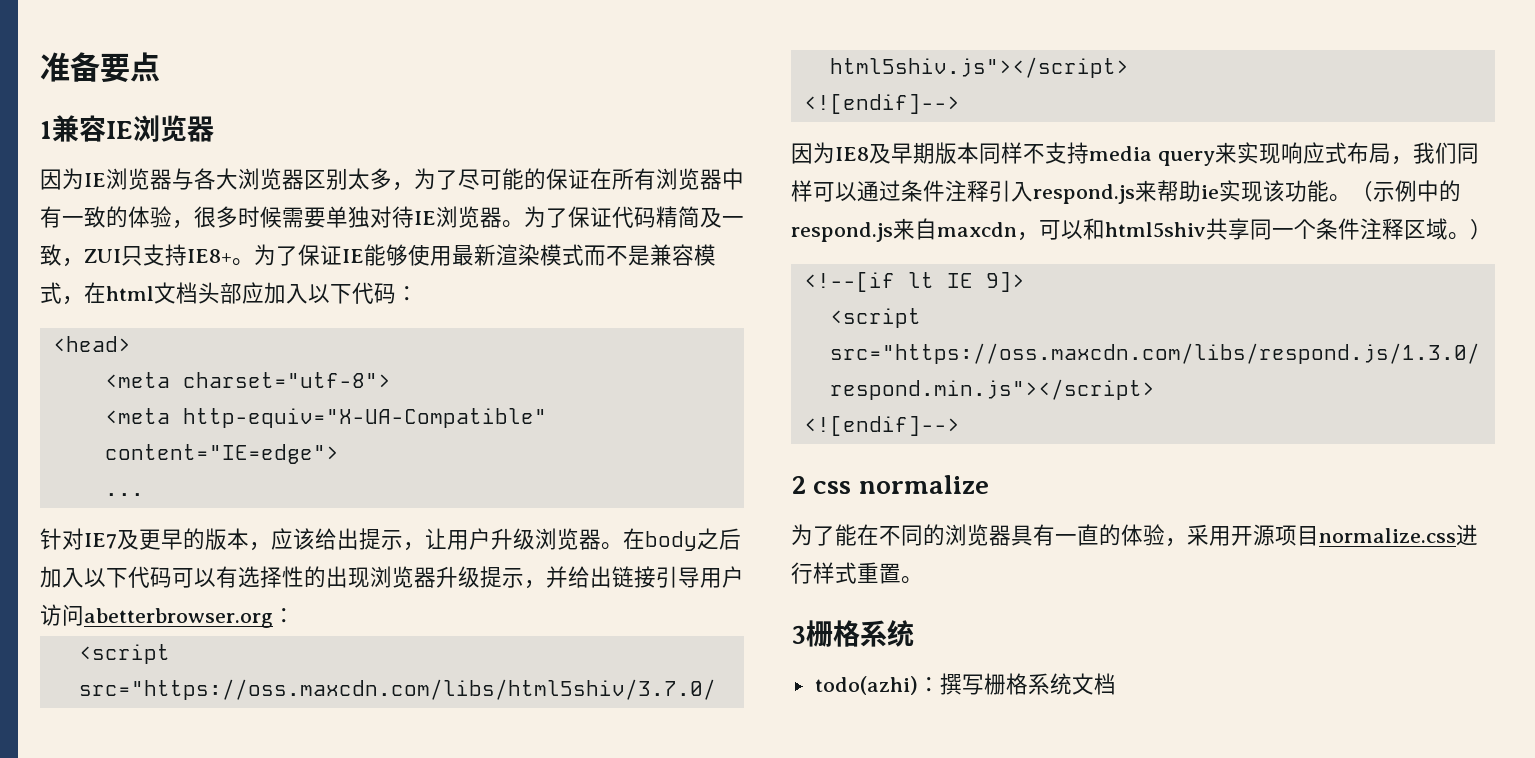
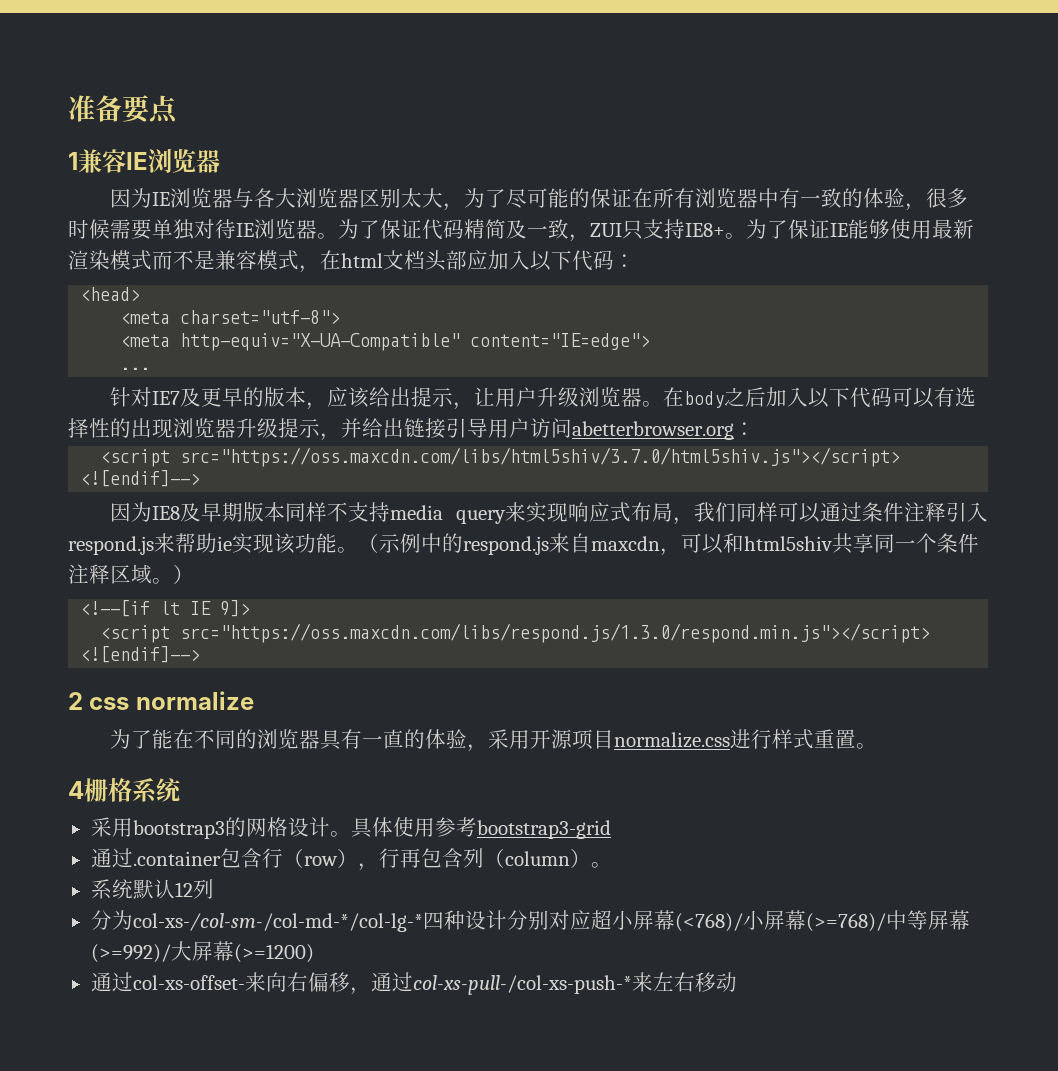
[370,168,392,190] 多 -> [422,188,444,208] 大
[791,625,806,644] 3 -> [68,781,84,799] 4
[814,673,1116,695] todo(azhi)：撰写栅格系统文档 -> [90,817,611,839] [90,848,612,871] [90,879,214,899] [90,910,970,932] [90,941,314,963] [90,972,737,995] 采用bootstrap3的网格设计。具体使用参考bootstrap3-grid // 通过.container包含行（row），行再包含列（column）。 // 系统默认12列 // 分为col-xs-/col-sm-/col-md-*/col-lg-*四种设计分别对应超小屏幕(<768)/小屏幕(>=768)/中等屏幕(>=992)/大屏幕(>=1200) // 通过col-xs-offset-来向右偏移，通过col-xs-pull-/col-xs-push-*来左右移动

